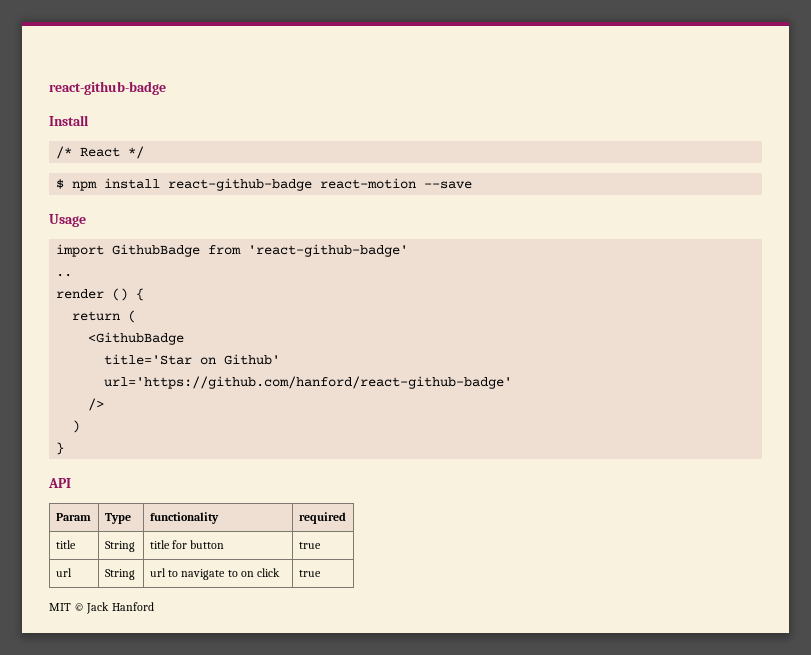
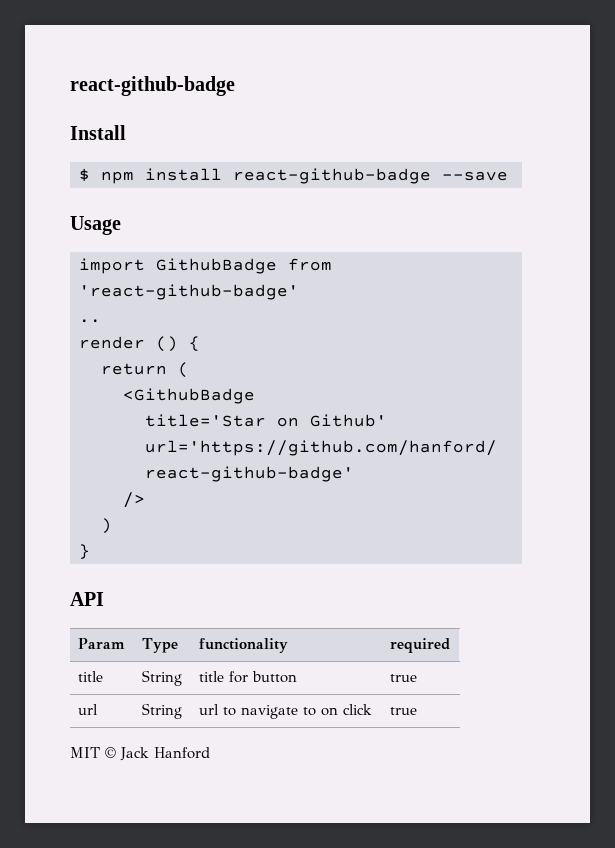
[56,146,145,159] // /* React */ -> (126, 132) none
[320,178,417,189] react-motion -> (431, 176) none

